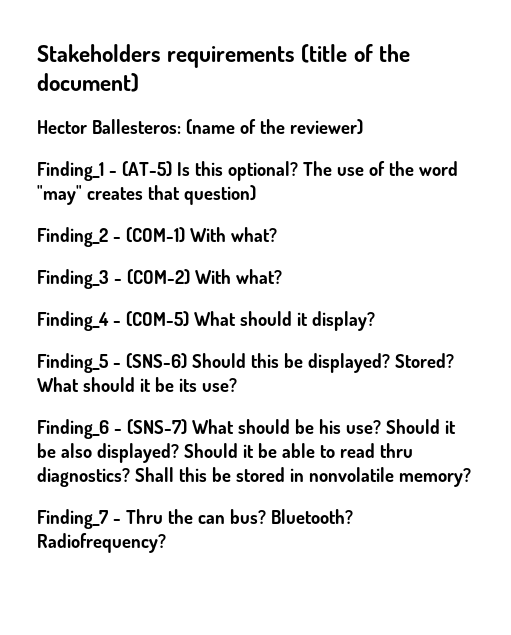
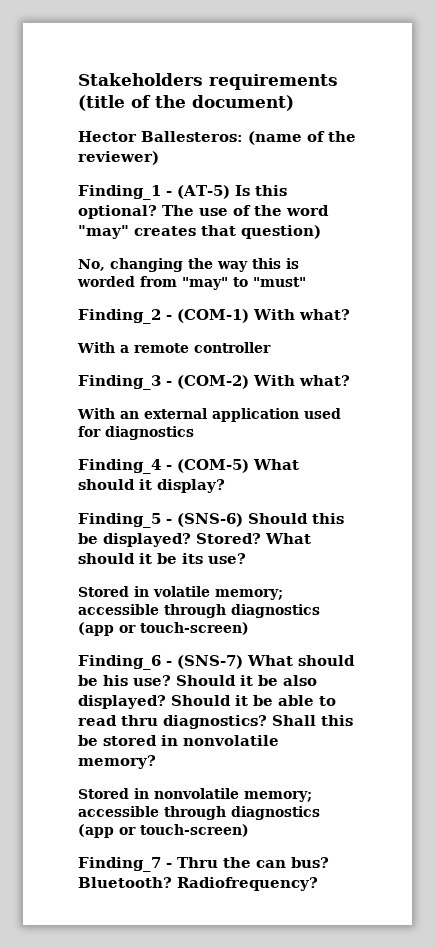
(256, 195) none -> [78,258,299,272] [77,276,306,290] // No, changing the way this is worded from "may" to "must"
(277, 234) none -> [77,342,271,353] // With a remote controller
(282, 276) none -> [77,408,341,422] [78,426,194,440] // With an external application used for diagnostics
(237, 385) none -> [78,586,283,600] [78,604,320,618] [78,622,249,636] // Stored in volatile memory; accessible through diagnostics (app or touch-screen)
(471, 477) none -> [78,788,312,802] [78,806,320,820] [78,824,249,838] // Stored in nonvolatile memory; accessible through diagnostics (app or touch-screen)

